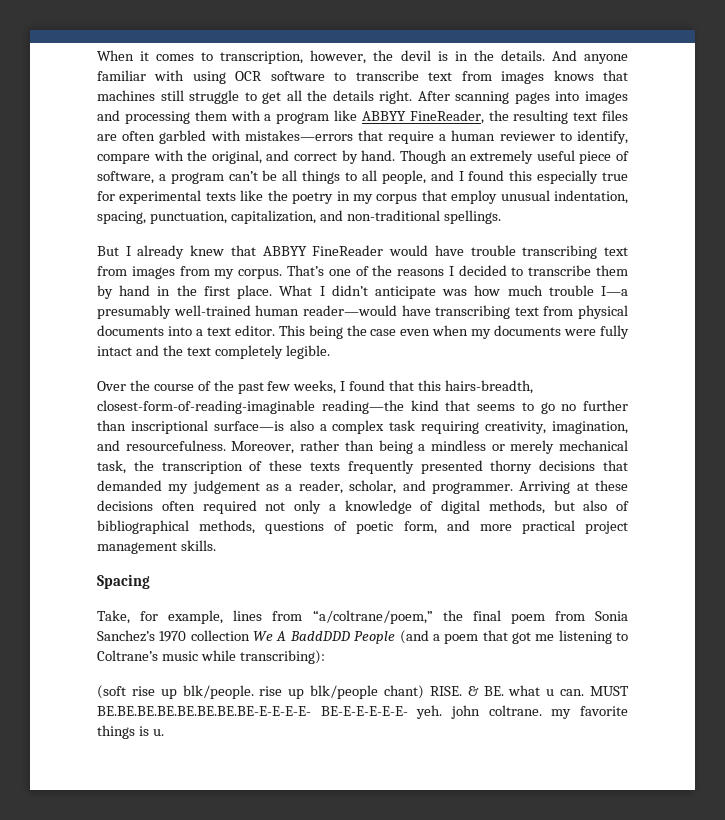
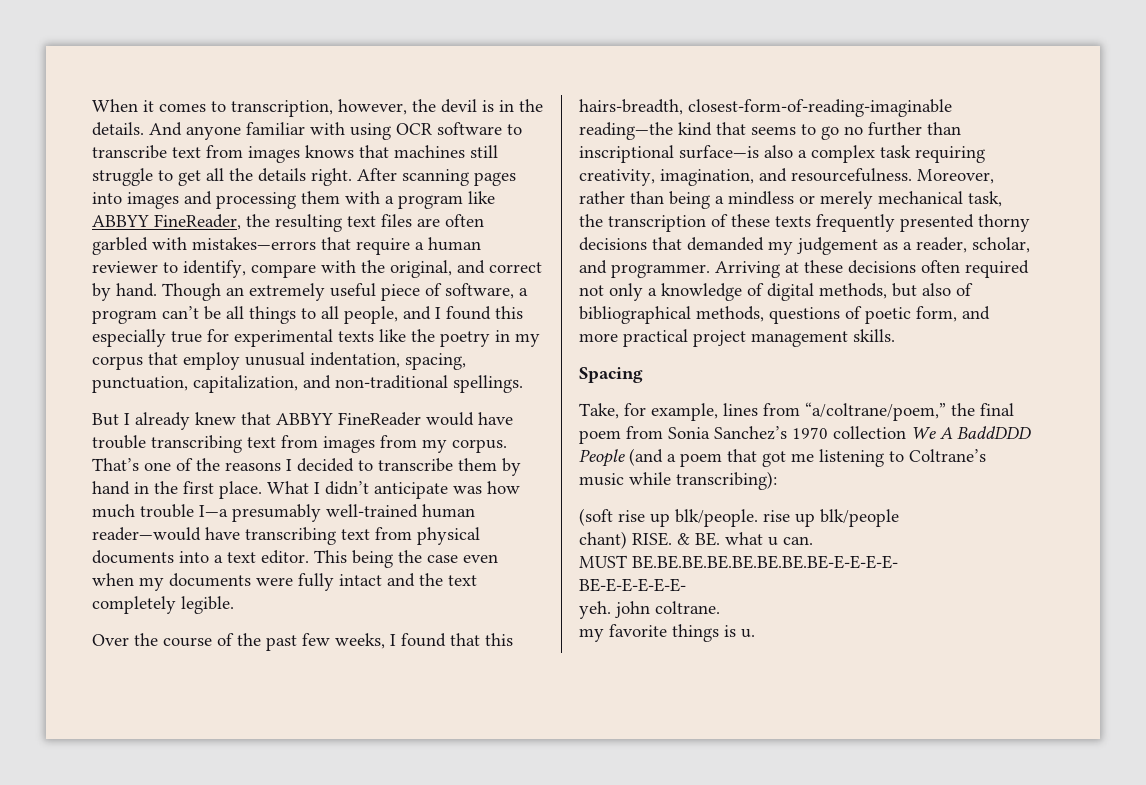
(379, 692) none -> (899, 518) //
(585, 692) none -> (813, 540) //
(311, 711) none -> (898, 562) //
(408, 711) none -> (686, 585) //
(542, 710) none -> (720, 607) //

